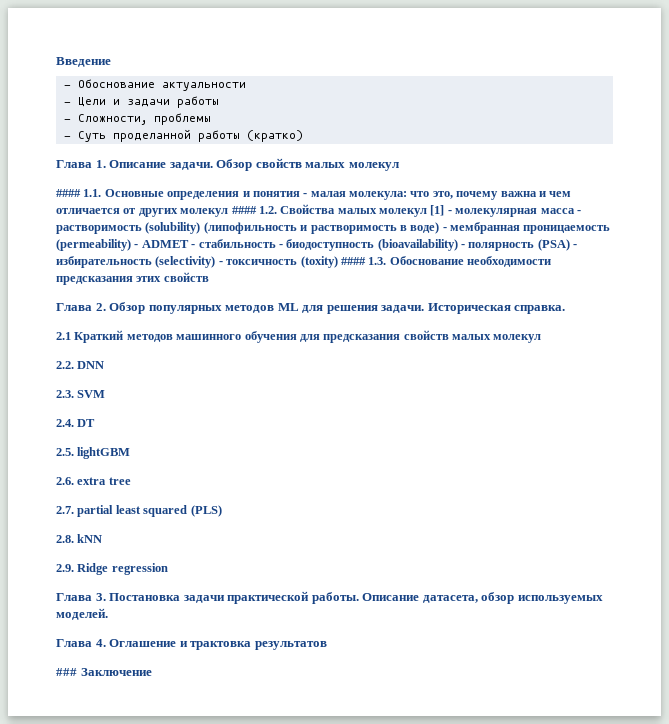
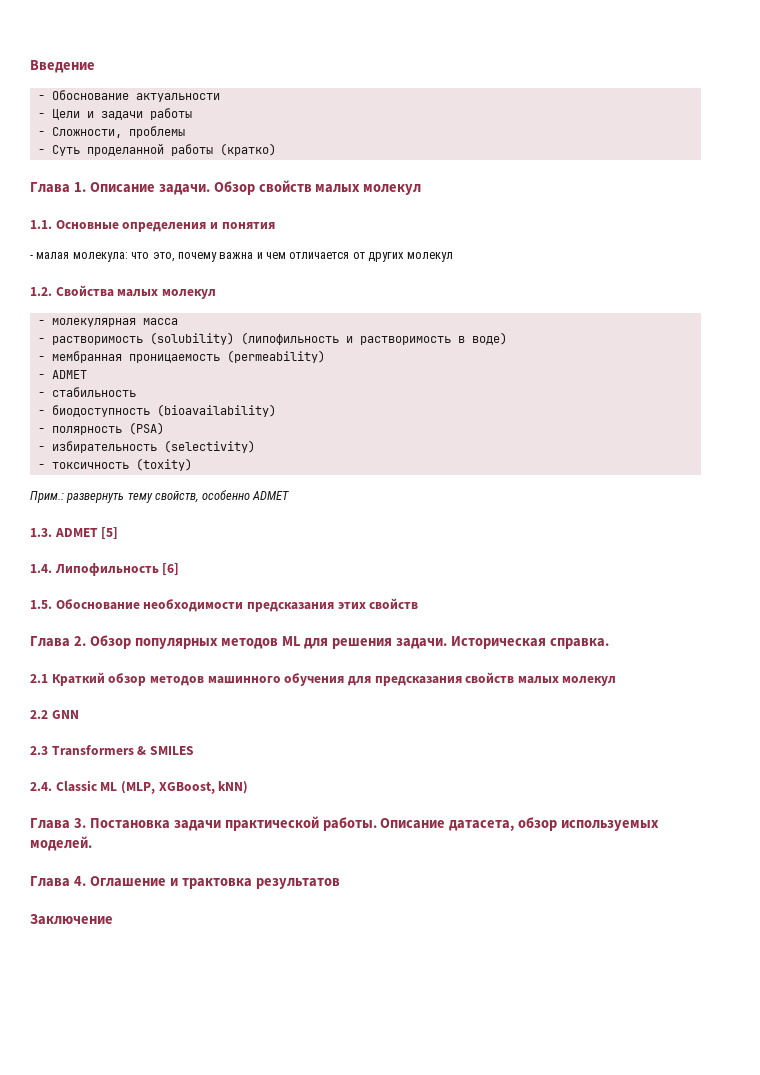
[56,189,81,197] #### -> (422, 189) none
(300, 194) none -> (275, 225) //
[231,206,257,214] #### -> (453, 257) //
[430,205,445,216] [1] -> (216, 294) //
(575, 211) none -> (178, 321) //
(440, 228) none -> (507, 338) //
(131, 245) none -> (325, 356) //
(189, 244) none -> (87, 374) //
(276, 243) none -> (136, 392) //
(458, 245) none -> (276, 410) //
(570, 245) none -> (164, 428) //
(216, 262) none -> (255, 446) //
[340,257,387,265] #### 1.3. -> [30,490,289,503] [30,527,119,540] [30,563,180,576] [30,600,52,609] // Прим.: развернуть тему свойств, особенно ADMET // 1.3. ADMET [5] // 1.4. Липофильность [6] // 1.5.
(124, 336) none -> [108,673,147,686] обзор
[56,361,105,369] [56,390,106,398] [56,419,96,427] [56,447,131,459] [56,477,131,485] [56,505,222,517] [56,534,103,543] [56,563,168,575] 2.2. DNN // 2.3. SVM // 2.4. DT // 2.5. lightGBM // 2.6. extra tree // 2.7. partial least squared (PLS) // 2.8. kNN // 2.9. Ridge regression -> [30,710,79,719] [30,745,194,756] [30,780,249,794] 2.2 GNN // 2.3 Transformers & SMILES // 2.4. Classic ML (MLP, XGBoost, kNN)
[56,668,77,676] ### -> (340, 883) none

